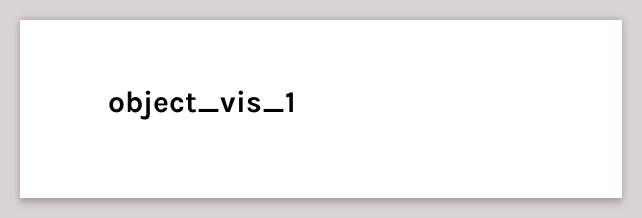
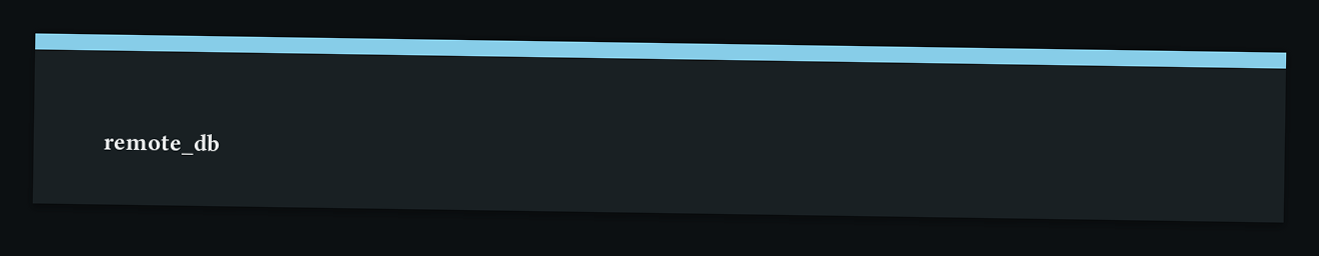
[108,90,296,120] object_vis_1 -> [103,132,220,156] remote_db

